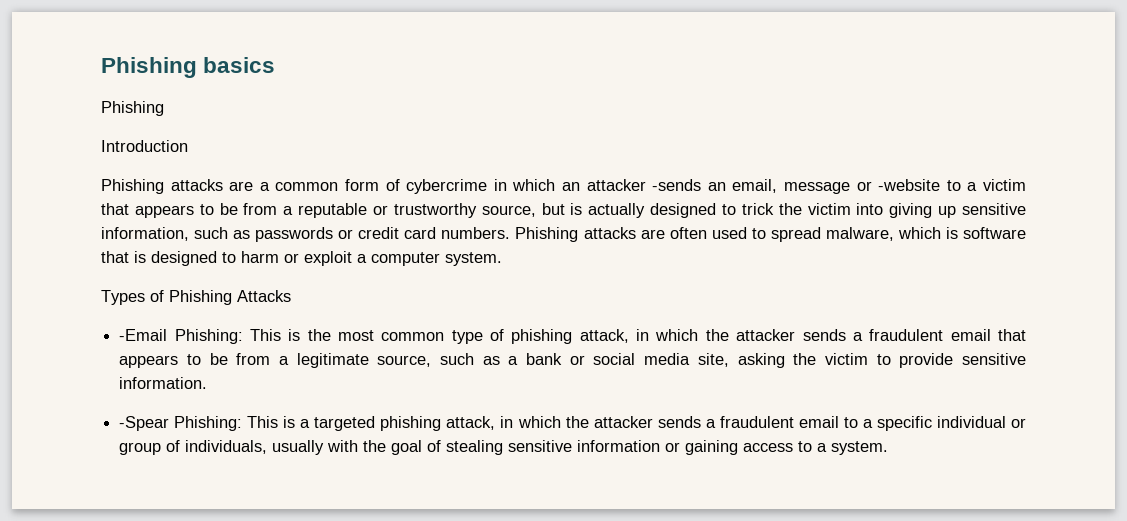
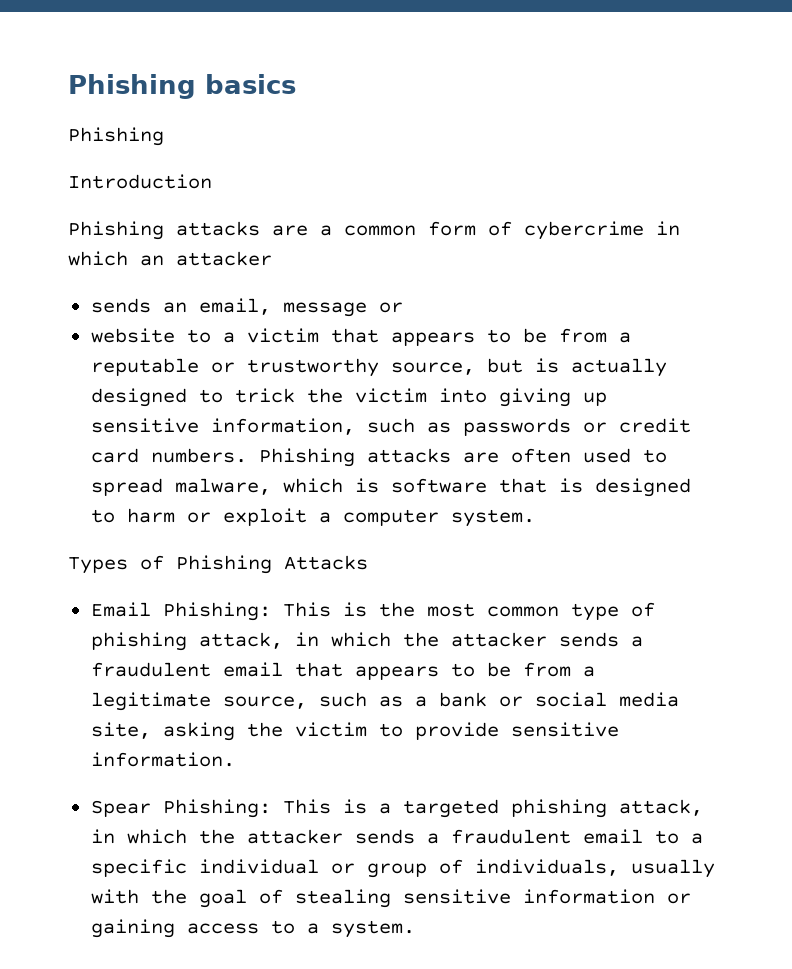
[652,179,702,191] -sends -> [90,298,151,313] // sends
[878,179,941,191] -website -> [90,328,175,343] // website
[119,329,168,341] -Email -> [90,602,151,617] Email
[119,416,170,431] -Spear -> [90,800,151,817] Spear

